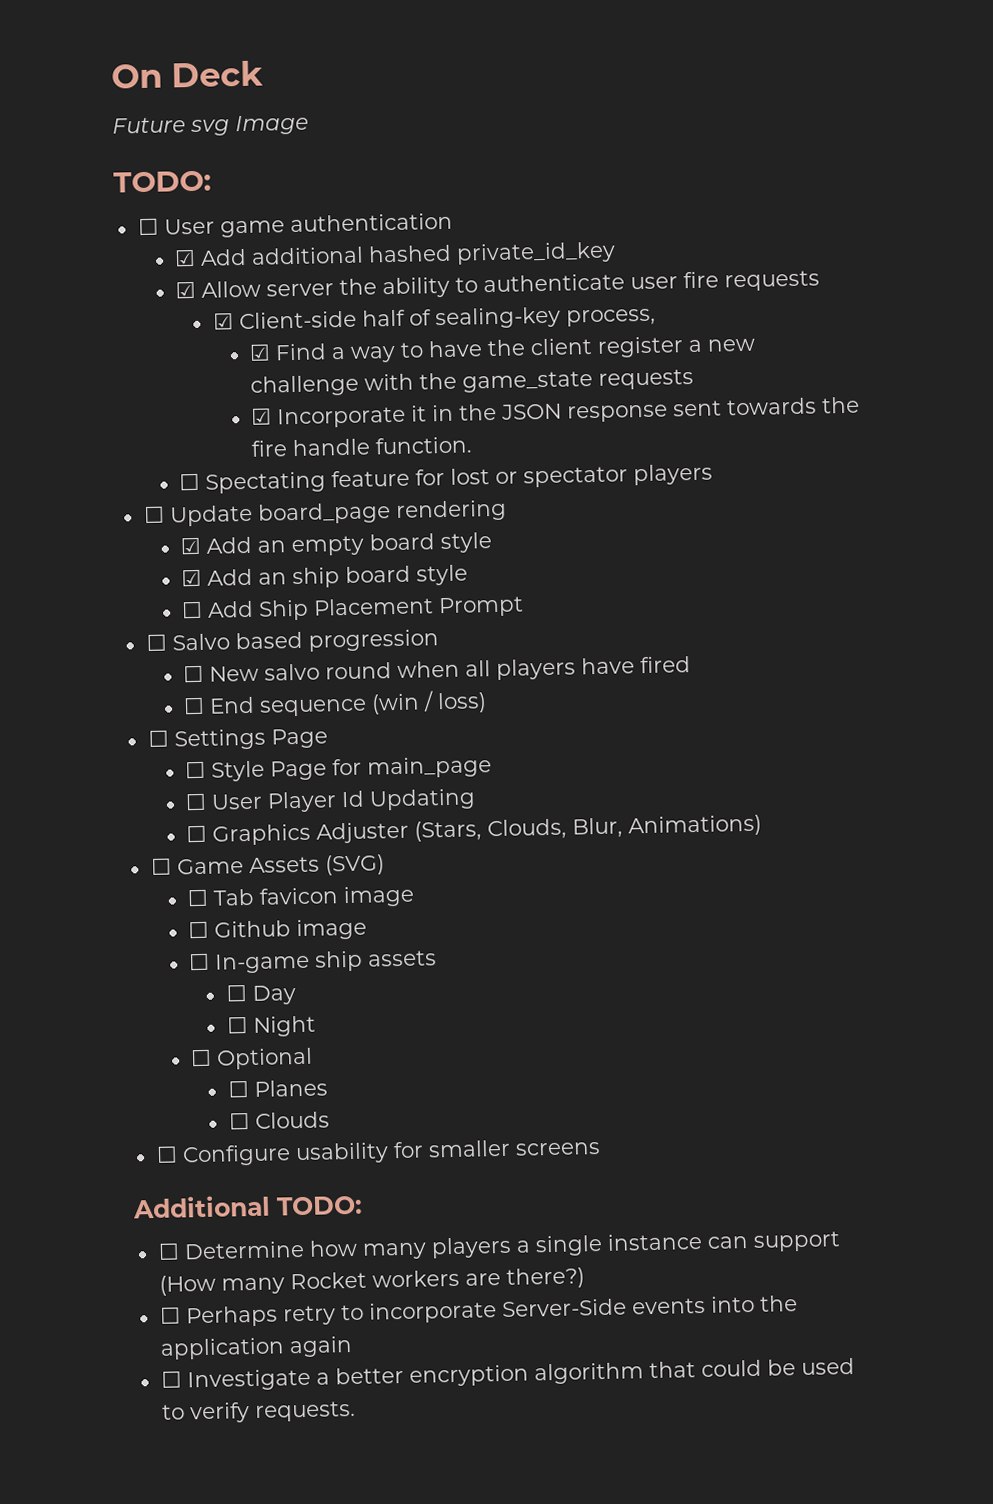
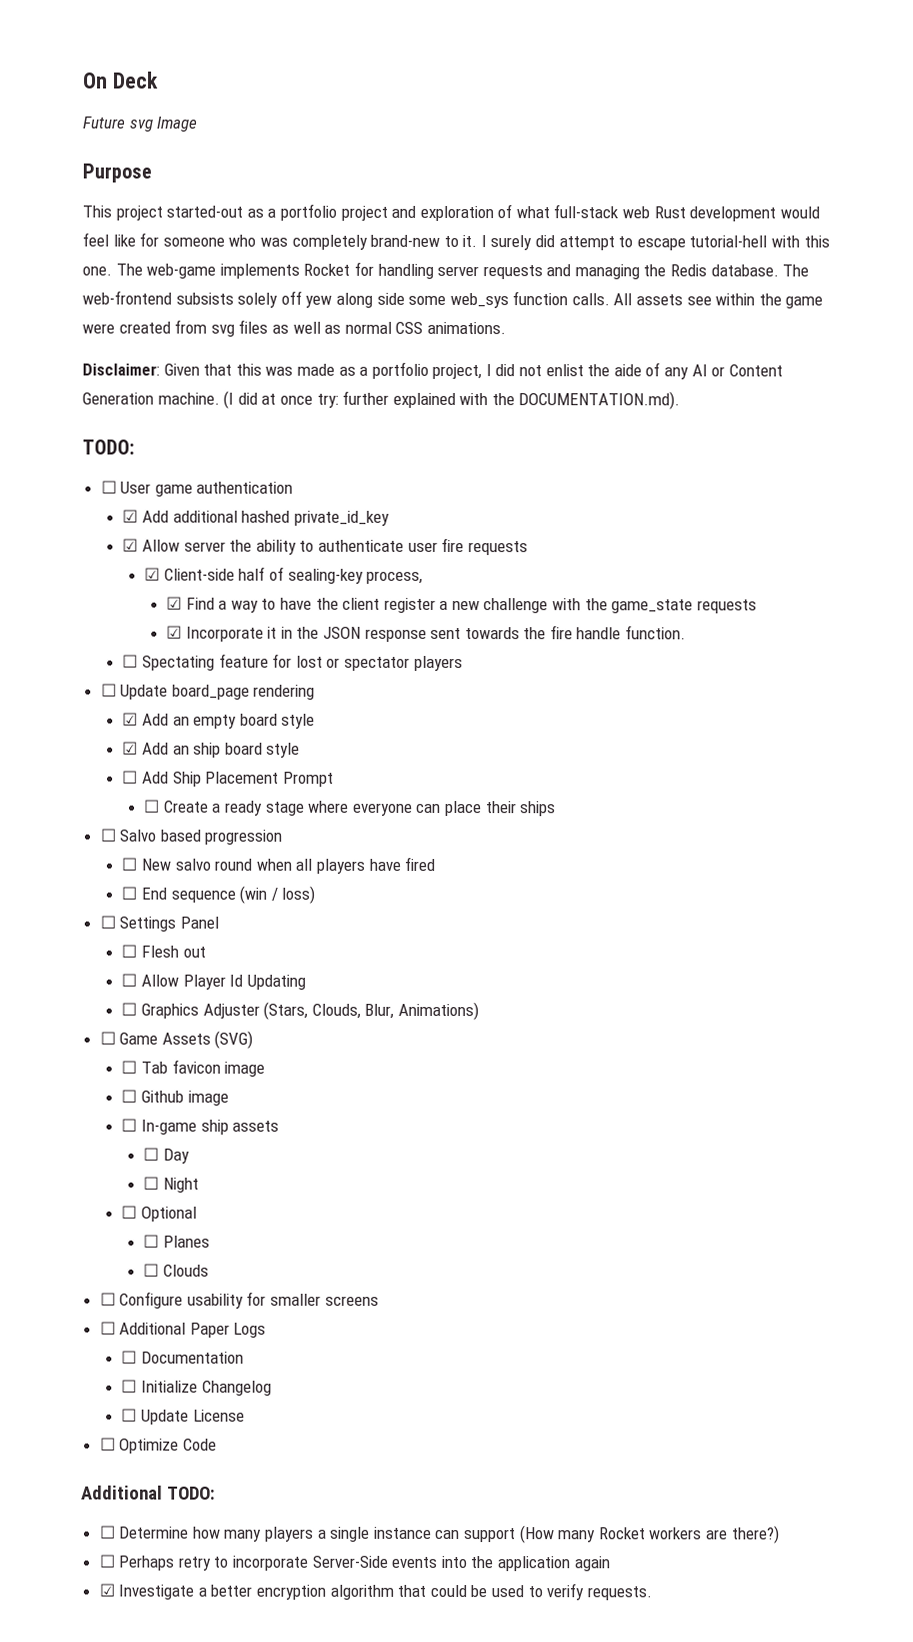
(309, 125) none -> [82,163,152,183] [82,203,820,222] [82,232,830,251] [82,261,810,280] [82,290,824,309] [82,319,506,337] [82,361,783,380] [82,390,681,410] // Purpose // This project started-out as a portfolio project and exploration of what full-stack web Rust development would feel like for someone who was completely brand-new to it. I surely did attempt to escape tutorial-hell with this one. The web-game implements Rocket for handling server requests and managing the Redis database. The web-frontend subsists solely off yew along side some web_sys function calls. All assets see within the game were created from svg files as well as normal CSS animations. // Disclaimer: Given that this was made as a portfolio project, I did not enlist the aide of any AI or Content Generation machine. (I did at once try: further explained with the DOCUMENTATION.md).
(525, 607) none -> [144,799,557,817] // ☐ Create a ready stage where everyone can place their ships
[270,728,328,749] [185,756,493,782] [185,792,264,811] Page // ☐ Style Page for main_page // ☐ User -> [179,916,219,929] [121,944,206,958] [121,973,180,987] Panel // ☐ Flesh out // ☐ Allow
(601, 1149) none -> [99,1321,267,1338] [121,1350,245,1364] [121,1379,272,1396] [121,1408,245,1425] [99,1437,217,1454] // ☐ Additional Paper Logs // ☐ Documentation // ☐ Initialize Changelog // ☐ Update License // ☐ Optimize Code
[160,1370,182,1388] ☐ -> [98,1583,115,1597] ☑

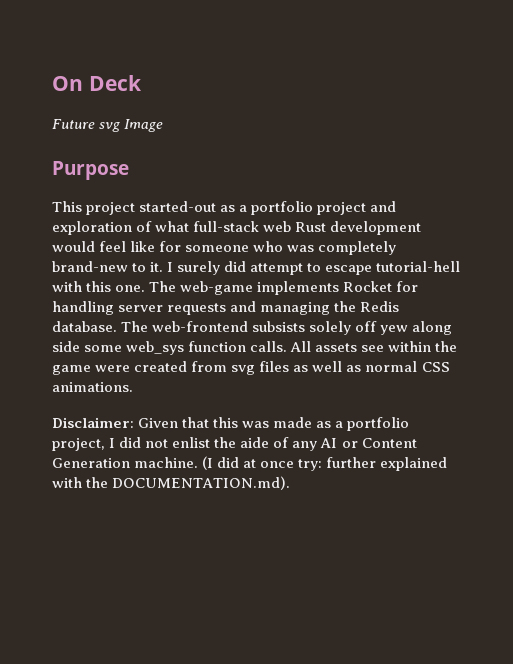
[82,439,135,455] [100,480,294,497] [122,509,390,526] [122,537,528,556] [144,566,424,584] [165,596,757,614] [165,625,687,642] [122,653,463,672] [100,683,316,700] [122,712,316,729] [122,741,301,758] [122,770,334,787] [144,799,557,817] [99,828,283,845] [121,856,436,874] [121,885,316,904] [99,915,219,932] [121,944,206,958] [121,973,306,990] [121,1001,479,1021] [99,1030,254,1049] [121,1059,266,1077] [121,1089,229,1106] [121,1118,280,1135] [143,1147,190,1164] [143,1176,199,1193] [121,1205,198,1222] [143,1234,210,1248] [143,1263,209,1277] [99,1291,379,1309] [99,1321,267,1338] [121,1350,245,1364] [121,1379,272,1396] [121,1408,245,1425] [99,1437,217,1454] [81,1485,216,1500] [98,1525,780,1544] [98,1554,610,1572] [98,1583,652,1601] // TODO: // ☐ User game authentication // ☑ Add additional hashed private_id_key // ☑ Allow server the ability to authenticate user fire requests // ☑ Client-side half of sealing-key process, // ☑ Find a way to have the client register a new challenge with the game_state requests // ☑ Incorporate it in the JSON response sent towards the fire handle function. // ☐ Spectating feature for lost or spectator players // ☐ Update board_page rendering // ☑ Add an empty board style // ☑ Add an ship board style // ☐ Add Ship Placement Prompt // ☐ Create a ready stage where everyone can place their ships // ☐ Salvo based progression // ☐ New salvo round when all players have fired // ☐ End sequence (win / loss) // ☐ Settings Panel // ☐ Flesh out // ☐ Allow Player Id Updating // ☐ Graphics Adjuster (Stars, Clouds, Blur, Animations) // ☐ Game Assets (SVG) // ☐ Tab favicon image // ☐ Github image // ☐ In-game ship assets // ☐ Day // ☐ Night // ☐ Optional // ☐ Planes // ☐ Clouds // ☐ Configure usability for smaller screens // ☐ Additional Paper Logs // ☐ Documentation // ☐ Initialize Changelog // ☐ Update License // ☐ Optimize Code // Additional TODO: // ☐ Determine how many players a single instance can support (How many Rocket workers are there?) // ☐ Perhaps retry to incorporate Server-Side events into the application again // ☑ Investigate a better encryption algorithm that could be used to verify requests. -> (291, 483) none

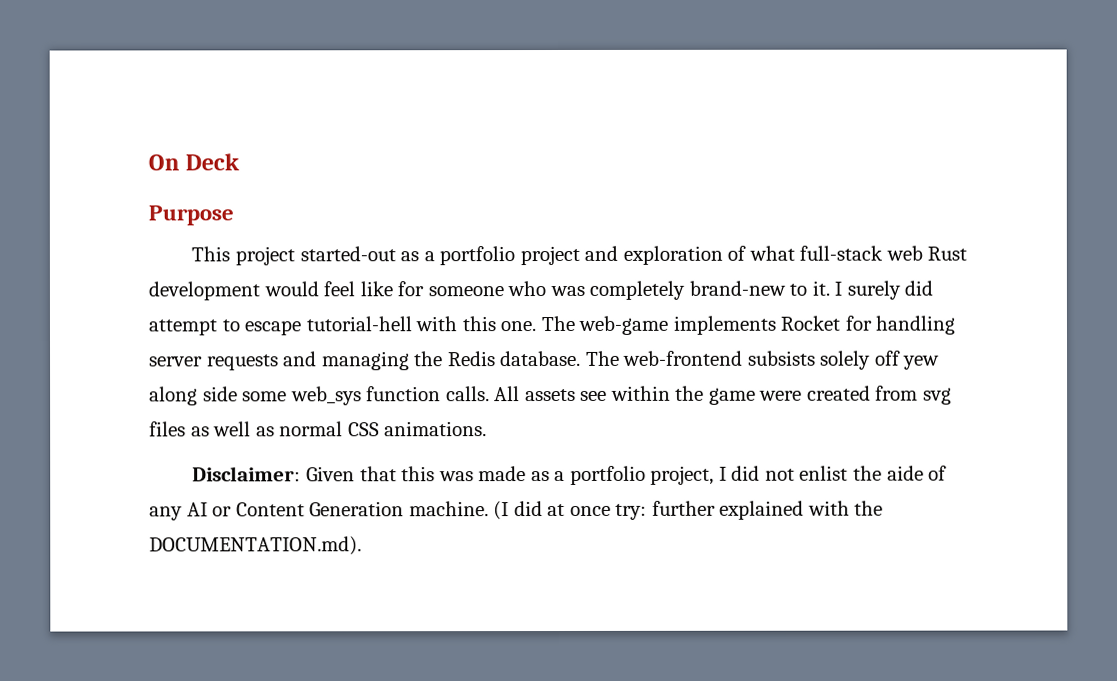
[52,119,164,132] // Future svg Image -> (241, 162) none

